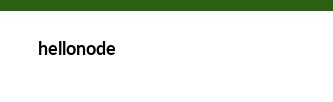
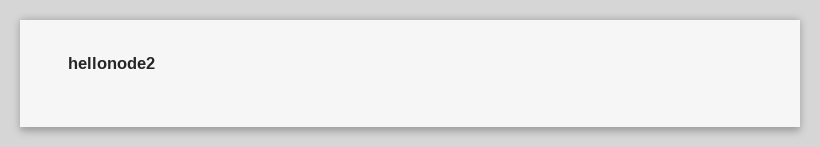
[38,41,116,55] hellonode -> [68,57,155,69] hellonode2

